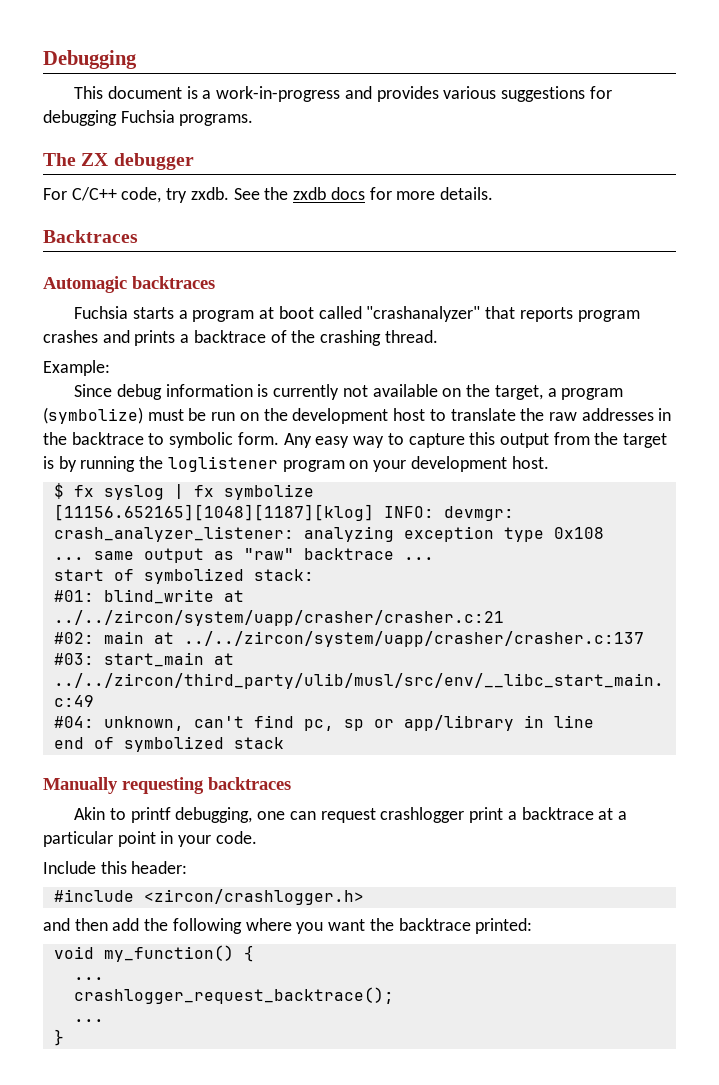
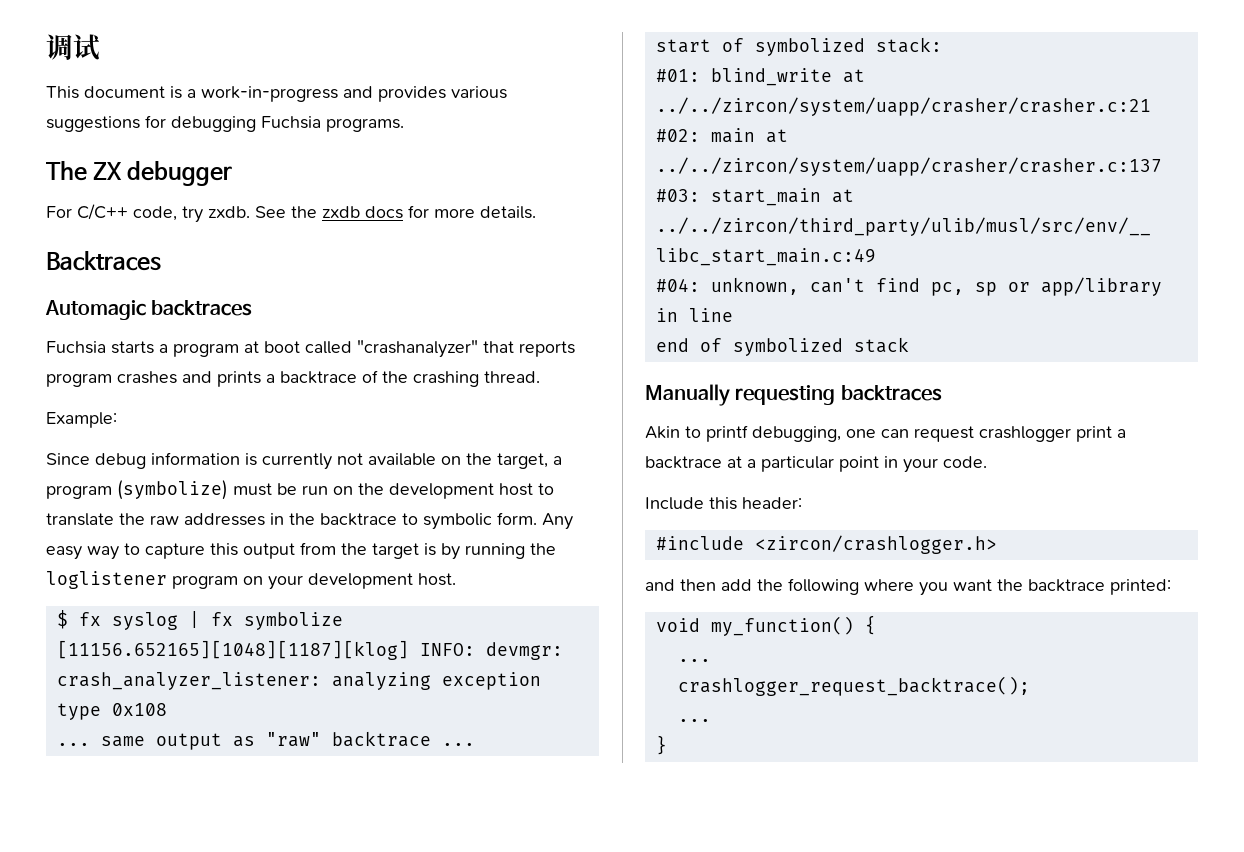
[43,50,137,69] Debugging -> [46,34,100,61] 调试

